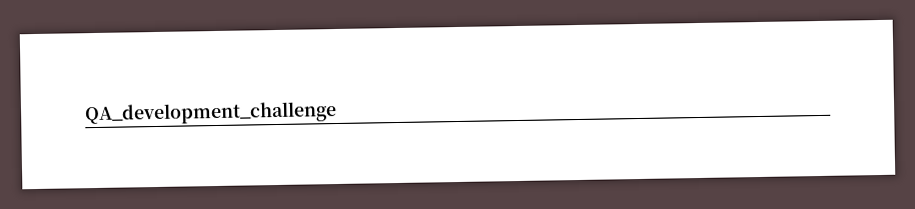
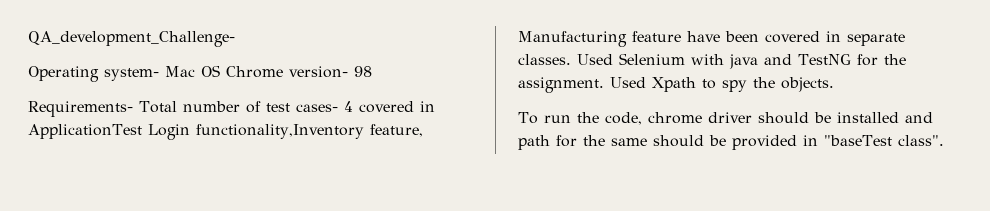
[84,101,337,126] QA_development_challenge -> [28,31,235,47] [28,65,372,82] [28,101,435,117] [28,124,423,140] [518,31,905,47] [518,53,906,69] [518,77,834,93] [518,112,933,125] [518,135,944,150] QA_development_Challenge- // Operating system- Mac OS Chrome version- 98 // Requirements- Total number of test cases- 4 covered in ApplicationTest Login functionality,Inventory feature, Manufacturing feature have been covered in separate classes. Used Selenium with java and TestNG for the assignment. Used Xpath to spy the objects. // To run the code, chrome driver should be installed and path for the same should be provided in "baseTest class".

